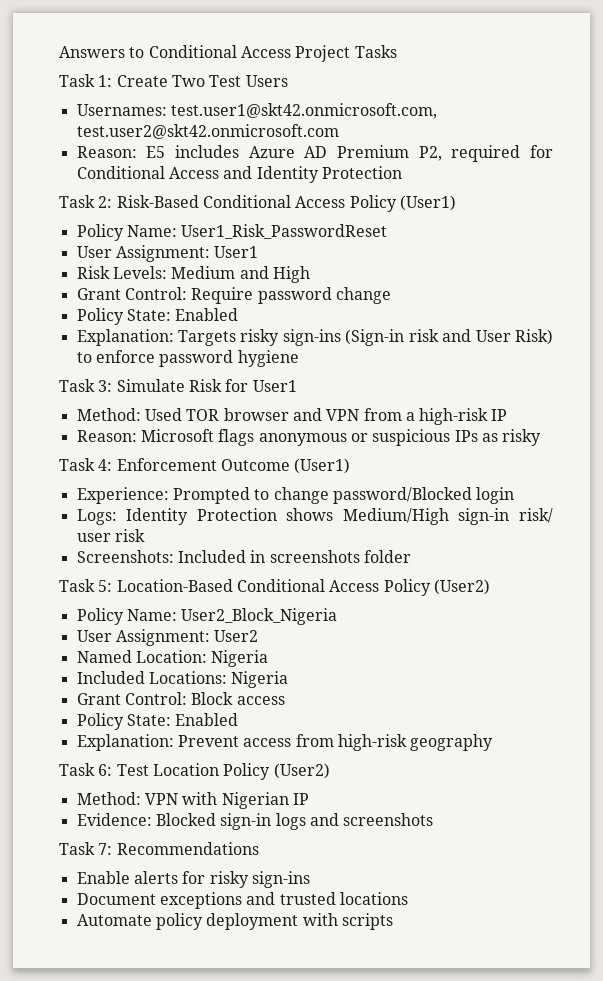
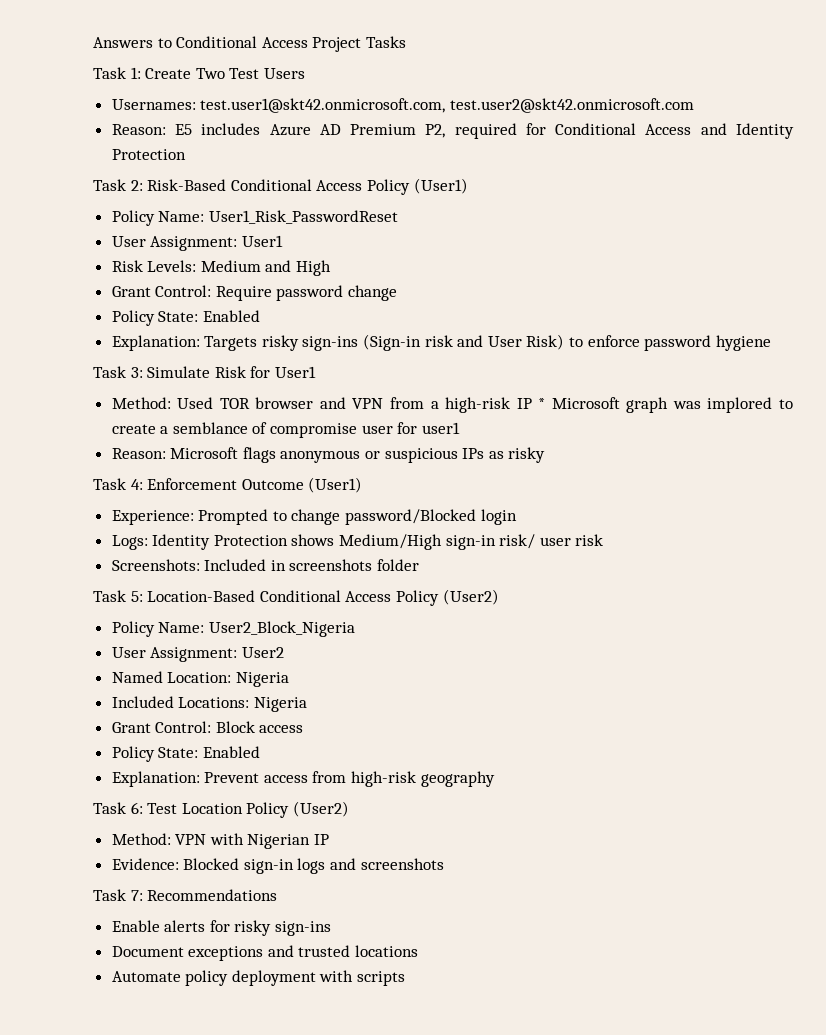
(508, 415) none -> [538,397,793,413] [111,422,460,438] * Microsoft graph was implored to create a semblance of compromise user for user1

